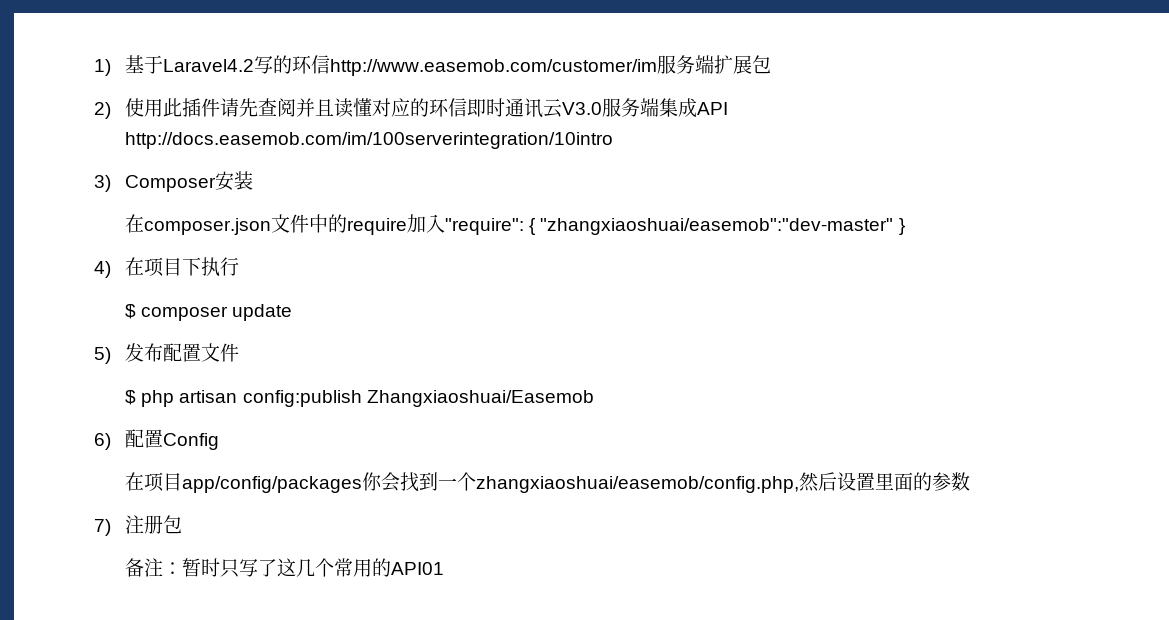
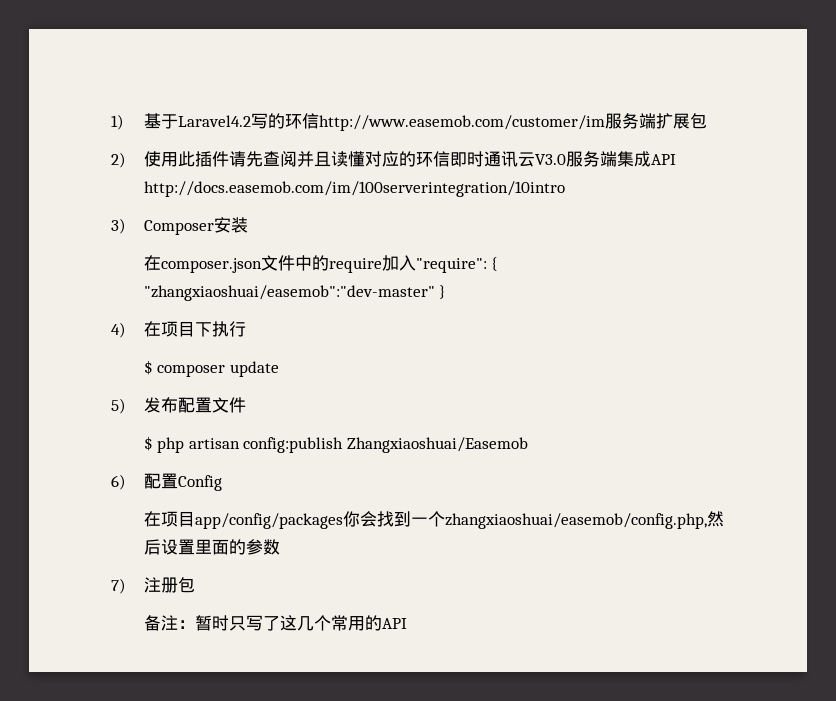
[391,562,445,575] API01 -> [381,618,407,629] API

